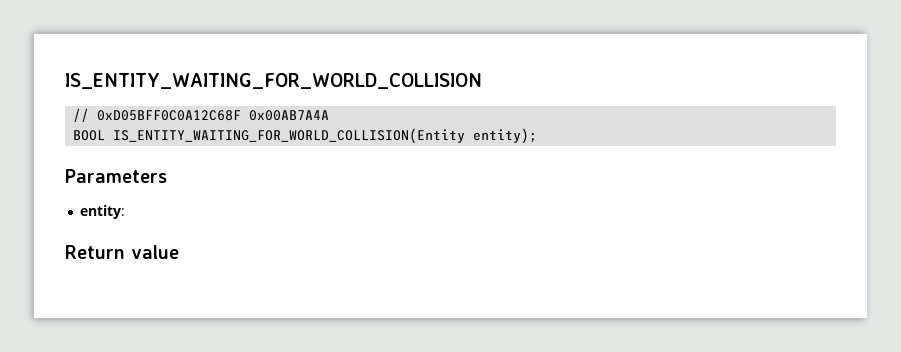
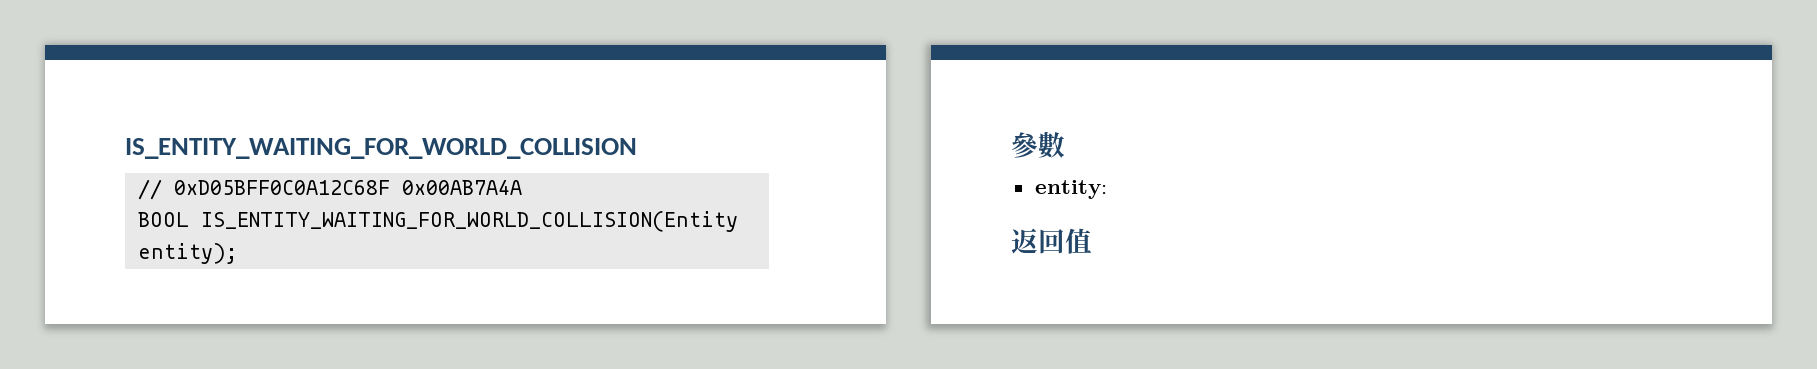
[65,169,167,183] Parameters -> [1011,131,1065,158] 參數
[65,245,179,259] Return value -> [1011,228,1092,254] 返回值

